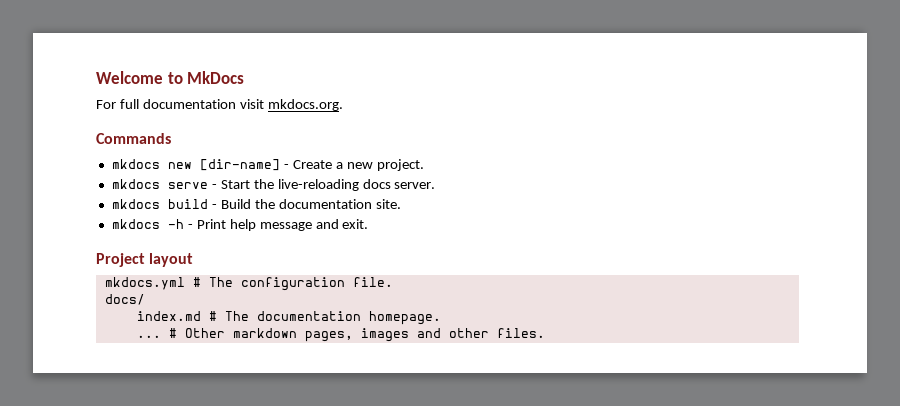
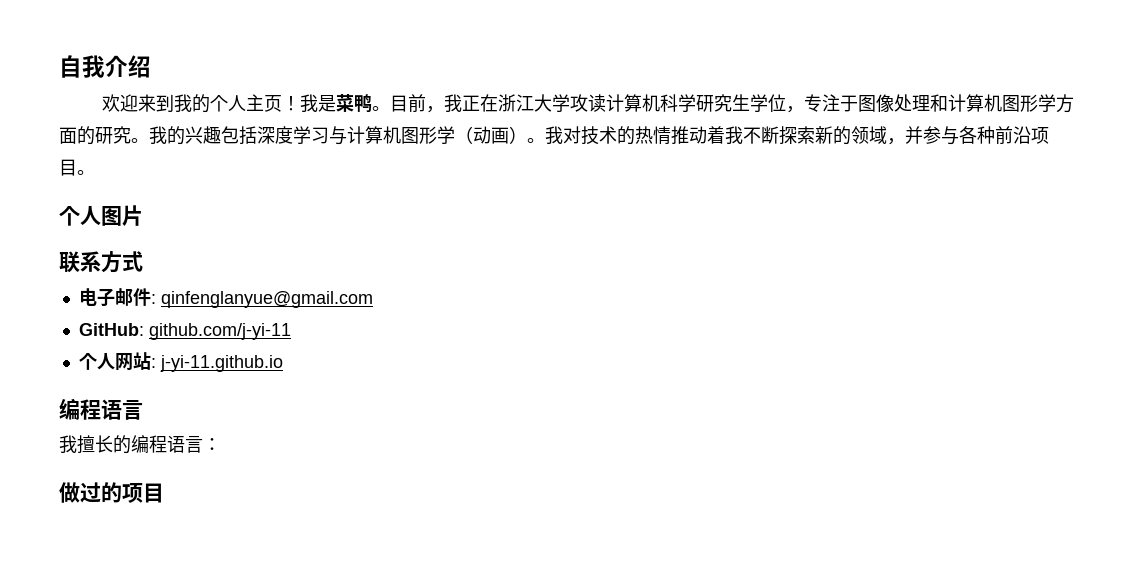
[96,71,245,84] [96,99,343,111] [96,133,171,144] [111,159,424,171] [111,179,436,191] [111,199,401,209] [111,219,369,231] [96,253,194,267] [104,277,393,291] [104,294,145,305] [136,311,441,325] [136,328,545,342] Welcome to MkDocs // For full documentation visit mkdocs.org. // Commands // mkdocs new [dir-name] - Create a new project. // mkdocs serve - Start the live-reloading docs server. // mkdocs build - Build the documentation site. // mkdocs -h - Print help message and exit. // Project layout // mkdocs.yml # The configuration file. // docs/ // index.md # The documentation homepage. // ... # Other markdown pages, images and other files. -> [59,55,151,78] [101,94,1074,113] [59,126,1049,145] [59,159,95,176] [59,205,143,226] [59,251,143,273] [78,288,373,308] [78,323,291,340] [78,352,283,372] [59,398,143,420] [59,435,221,454] [59,482,164,503] 自我介绍 // 欢迎来到我的个人主页！我是菜鸭。目前，我正在浙江大学攻读计算机科学研究生学位，专注于图像处理和计算机图形学方面的研究。我的兴趣包括深度学习与计算机图形学（动画）。我对技术的热情推动着我不断探索新的领域，并参与各种前沿项目。 // 个人图片 // 联系方式 // 电子邮件: qinfenglanyue@gmail.com // GitHub: github.com/j-yi-11 // 个人网站: j-yi-11.github.io // 编程语言 // 我擅长的编程语言： // 做过的项目

